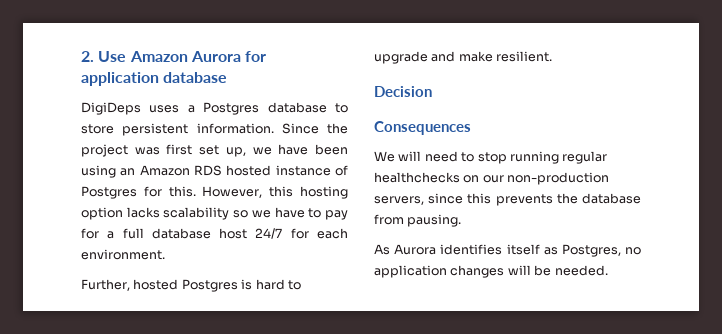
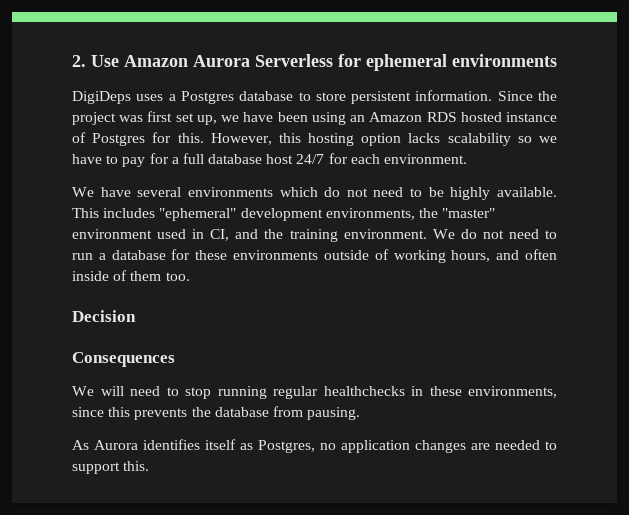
[245,51,267,62] [81,72,228,86] for application database -> [255,54,557,71] Serverless for ephemeral environments
[81,279,301,292] [374,51,553,64] Further, hosted Postgres is hard to upgrade and make resilient. -> [72,187,557,200] [72,208,496,221] [72,229,557,242] [72,249,557,263] [72,270,190,281] We have several environments which do not need to be highly available. This includes "ephemeral" development environments, the "master" environment used in CI, and the training environment. We do not need to run a database for these environments outside of working hours, and often inside of them too.
[463,172,610,185] [374,196,424,205] on our non-production servers, -> [411,386,557,398] in these environments,
[507,265,608,276] will be needed. -> [471,440,557,450] [72,461,150,474] are needed to support this.

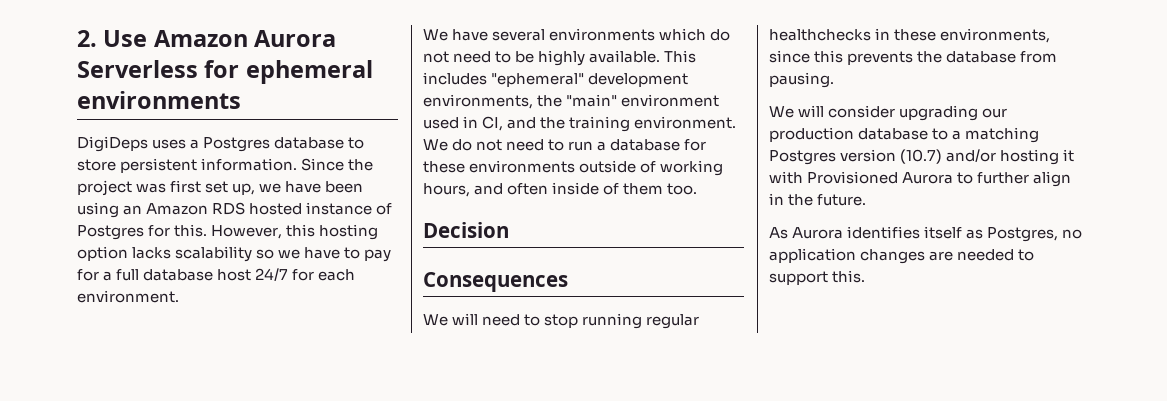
[442,208,496,218] "master" -> [566,94,618,107] "main"
(361, 413) none -> [769,105,1008,121] [769,127,1040,143] [769,149,1075,165] [769,171,1072,187] [769,193,867,206] // We will consider upgrading our production database to a matching Postgres version (10.7) and/or hosting it with Provisioned Aurora to further align in the future.

